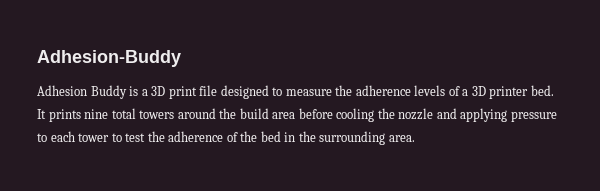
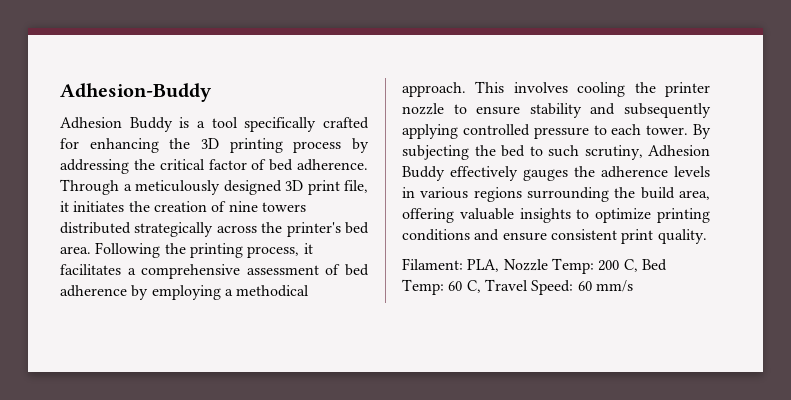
[151,85,554,99] [37,108,557,122] [37,131,415,145] 3D print file designed to measure the adherence levels of a 3D printer bed. It prints nine total towers around the build area before cooling the nozzle and applying pressure to each tower to test the adherence of the bed in the surrounding area. -> [211,117,369,132] [60,138,369,153] [60,159,368,174] [60,179,368,195] [60,201,306,212] [60,222,369,237] [60,242,313,258] [60,264,370,279] [60,285,310,300] [402,81,710,97] [402,103,711,118] [402,124,711,139] [402,145,710,160] [402,166,710,181] [402,187,710,202] [402,208,710,223] [402,229,707,244] [402,258,667,274] [402,279,633,295] tool specifically crafted for enhancing the 3D printing process by addressing the critical factor of bed adherence. Through a meticulously designed 3D print file, it initiates the creation of nine towers distributed strategically across the printer's bed area. Following the printing process, it facilitates a comprehensive assessment of bed adherence by employing a methodical approach. This involves cooling the printer nozzle to ensure stability and subsequently applying controlled pressure to each tower. By subjecting the bed to such scrutiny, Adhesion Buddy effectively gauges the adherence levels in various regions surrounding the build area, offering valuable insights to optimize printing conditions and ensure consistent print quality. // Filament: PLA, Nozzle Temp: 200 C, Bed Temp: 60 C, Travel Speed: 60 mm/s

